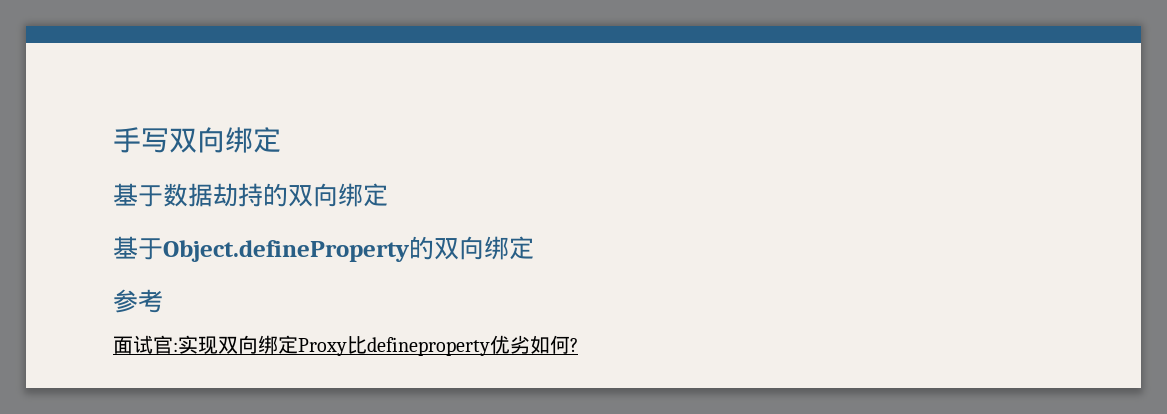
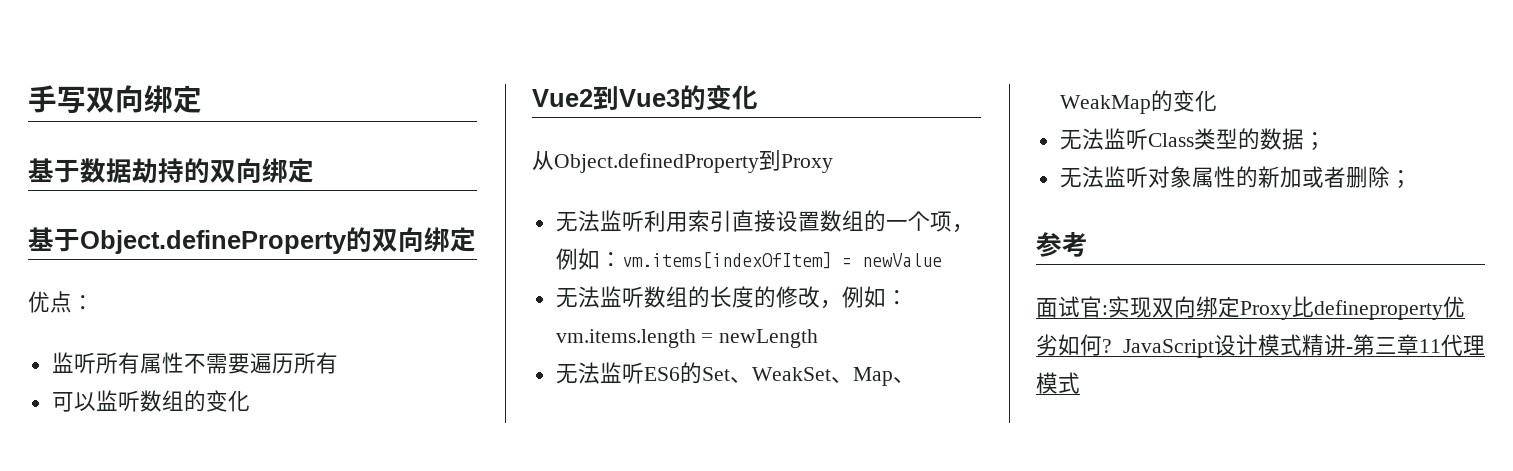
(534, 248) none -> [28,291,94,313] [51,352,338,374] [51,390,250,412] [532,85,758,110] [532,150,833,173] [555,210,974,233] [555,248,942,270] [555,286,908,309] [555,329,819,348] [555,362,915,386] [1059,90,1217,114] [1059,128,1326,151] [1059,166,1412,189] // 优点： // 监听所有属性不需要遍历所有 // 可以监听数组的变化 // Vue2到Vue3的变化 // 从Object.definedProperty到Proxy // 无法监听利用索引直接设置数组的一个项，例如：vm.items[indexOfItem] = newValue // 无法监听数组的长度的修改，例如：vm.items.length = newLength // 无法监听ES6的Set、WeakSet、Map、WeakMap的变化 // 无法监听Class类型的数据； // 无法监听对象属性的新加或者删除；
(578, 345) none -> [1123,334,1485,358] [1036,372,1080,394] JavaScript设计模式精讲-第三章11代理模式

